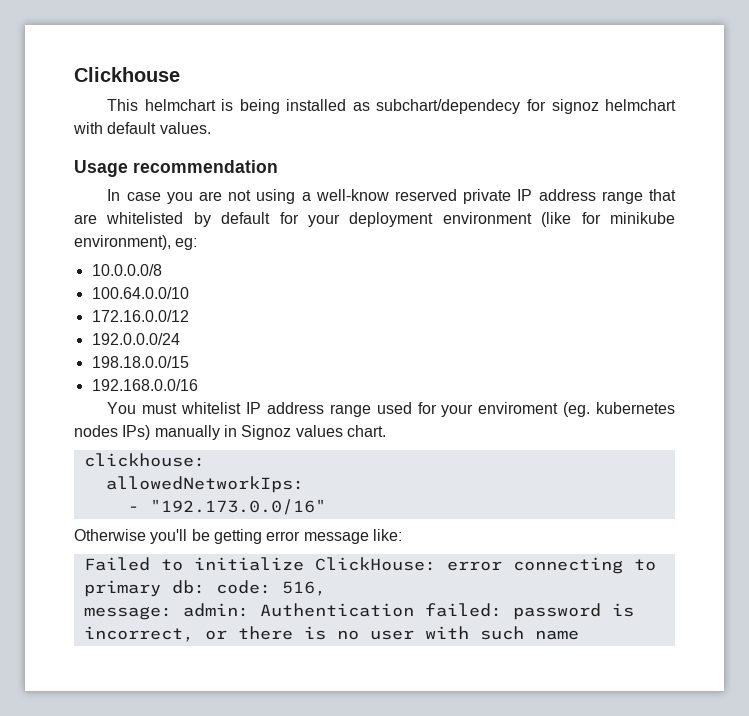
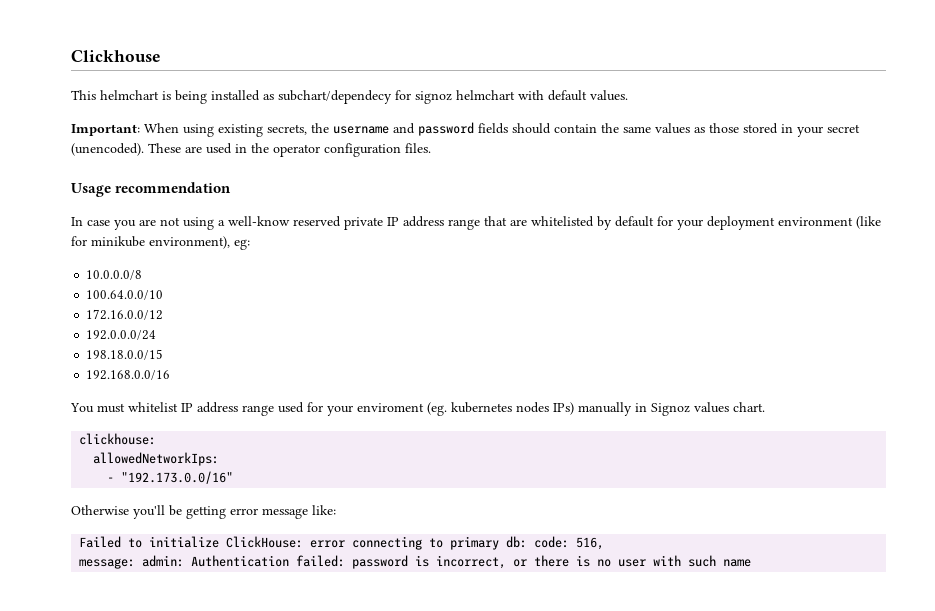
(211, 128) none -> [71,122,860,137] [71,143,431,157] // Important: When using existing secrets, the username and password fields should contain the same values as those stored in your secret (unencoded). These are used in the operator configuration files.

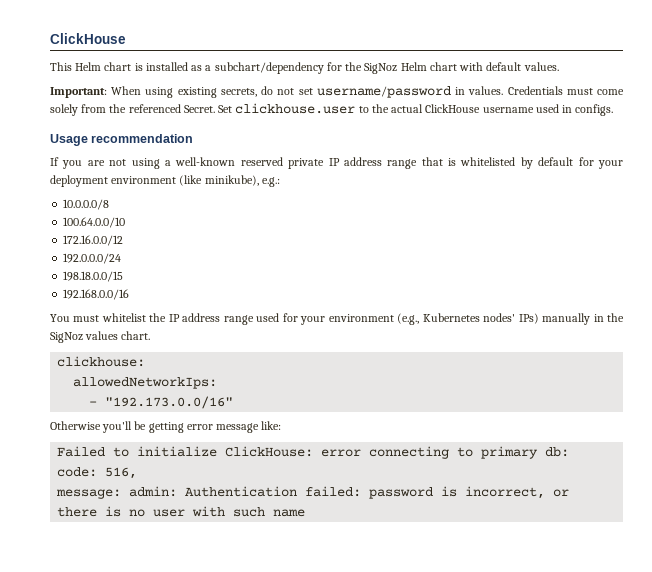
[71,50,161,62] Clickhouse -> [50,33,126,44] ClickHouse
[100,90,515,104] helmchart is being installed as subchart/dependecy for signoz helmchart -> [75,62,457,74] Helm chart is installed as a subchart/dependency for the SigNoz Helm chart
[311,122,860,137] [71,143,431,157] the username and password fields should contain the same values as those stored in your secret (unencoded). These are used in the operator configuration files. -> [261,86,624,98] [50,103,614,116] do not set username/password in values. Credentials must come solely from the referenced Secret. Set clickhouse.user to the actual ClickHouse username used in configs.
[71,217,110,226] In case -> [50,157,59,166] If
[228,216,290,226] well-know -> [175,157,236,166] well-known
[510,219,527,226] are -> [448,158,457,166] is
[71,236,250,250] for minikube environment), eg: -> [204,175,280,187] minikube), e.g.:
(178, 407) none -> [149,313,167,322] the
[357,402,549,416] enviroment (eg. kubernetes nodes -> [328,313,516,325] environment (e.g., Kubernetes nodes'
[651,403,690,416] Signoz -> [606,313,624,322] [50,332,83,343] the SigNoz

